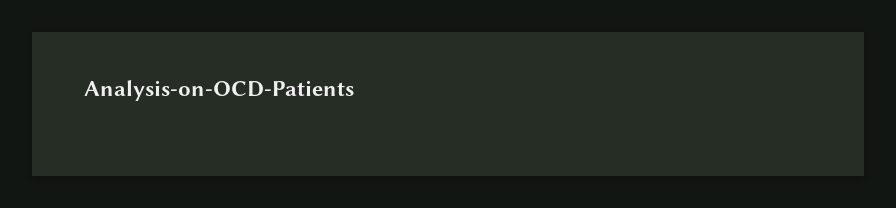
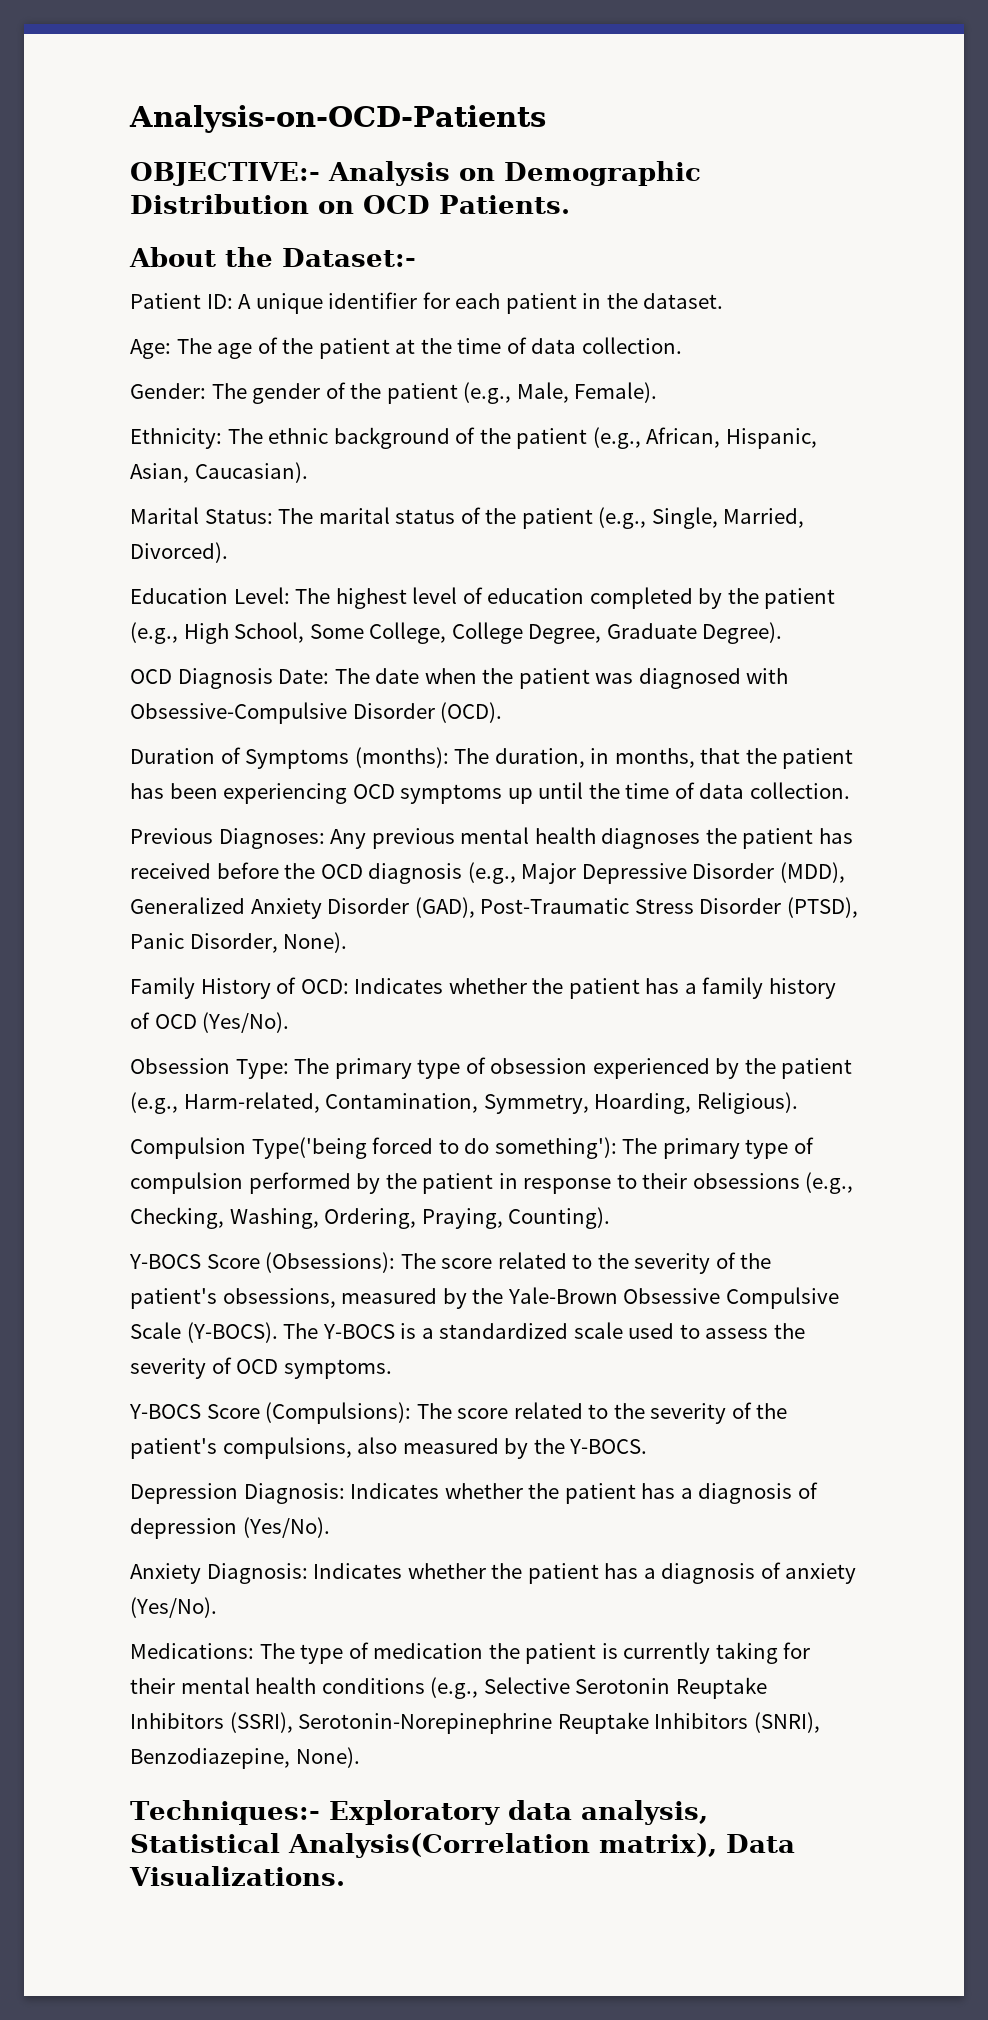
(354, 90) none -> [130,161,701,186] [130,194,570,214] [129,247,416,267] [130,292,724,314] [130,337,682,359] [130,382,658,404] [130,427,817,449] [130,462,308,483] [130,507,805,529] [130,542,228,563] [130,587,836,609] [130,622,783,644] [130,668,789,689] [130,702,503,724] [130,747,854,769] [130,782,850,804] [130,827,853,849] [130,862,845,884] [130,897,858,919] [130,932,348,953] [130,977,836,999] [130,1012,290,1033] [130,1057,853,1079] [130,1092,798,1114] [130,1137,814,1159] [130,1172,854,1194] [130,1207,611,1229] [129,1252,772,1274] [130,1287,839,1309] [130,1322,805,1343] [130,1357,392,1379] [129,1402,788,1424] [130,1437,648,1459] [130,1482,818,1504] [130,1517,330,1539] [130,1562,857,1584] [130,1597,217,1618] [130,1642,811,1664] [130,1677,767,1699] [130,1712,820,1734] [130,1747,360,1769] [130,1800,708,1825] [130,1833,795,1858] [129,1866,345,1886] // OBJECTIVE:- Analysis on Demographic Distribution on OCD Patients. // About the Dataset:- // Patient ID: A unique identifier for each patient in the dataset. // Age: The age of the patient at the time of data collection. // Gender: The gender of the patient (e.g., Male, Female). // Ethnicity: The ethnic background of the patient (e.g., African, Hispanic, Asian, Caucasian). // Marital Status: The marital status of the patient (e.g., Single, Married, Divorced). // Education Level: The highest level of education completed by the patient (e.g., High School, Some College, College Degree, Graduate Degree). // OCD Diagnosis Date: The date when the patient was diagnosed with Obsessive-Compulsive Disorder (OCD). // Duration of Symptoms (months): The duration, in months, that the patient has been experiencing OCD symptoms up until the time of data collection. // Previous Diagnoses: Any previous mental health diagnoses the patient has received before the OCD diagnosis (e.g., Major Depressive Disorder (MDD), Generalized Anxiety Disorder (GAD), Post-Traumatic Stress Disorder (PTSD), Panic Disorder, None). // Family History of OCD: Indicates whether the patient has a family history of OCD (Yes/No). // Obsession Type: The primary type of obsession experienced by the patient (e.g., Harm-related, Contamination, Symmetry, Hoarding, Religious). // Compulsion Type('being forced to do something'): The primary type of compulsion performed by the patient in response to their obsessions (e.g., Checking, Washing, Ordering, Praying, Counting). // Y-BOCS Score (Obsessions): The score related to the severity of the patient's obsessions, measured by the Yale-Brown Obsessive Compulsive Scale (Y-BOCS). The Y-BOCS is a standardized scale used to assess the severity of OCD symptoms. // Y-BOCS Score (Compulsions): The score related to the severity of the patient's compulsions, also measured by the Y-BOCS. // Depression Diagnosis: Indicates whether the patient has a diagnosis of depression (Yes/No). // Anxiety Diagnosis: Indicates whether the patient has a diagnosis of anxiety (Yes/No). // Medications: The type of medication the patient is currently taking for their mental health conditions (e.g., Selective Serotonin Reuptake Inhibitors (SSRI), Serotonin-Norepinephrine Reuptake Inhibitors (SNRI), Benzodiazepine, None). // Techniques:- Exploratory data analysis, Statistical Analysis(Correlation matrix), Data Visualizations.

